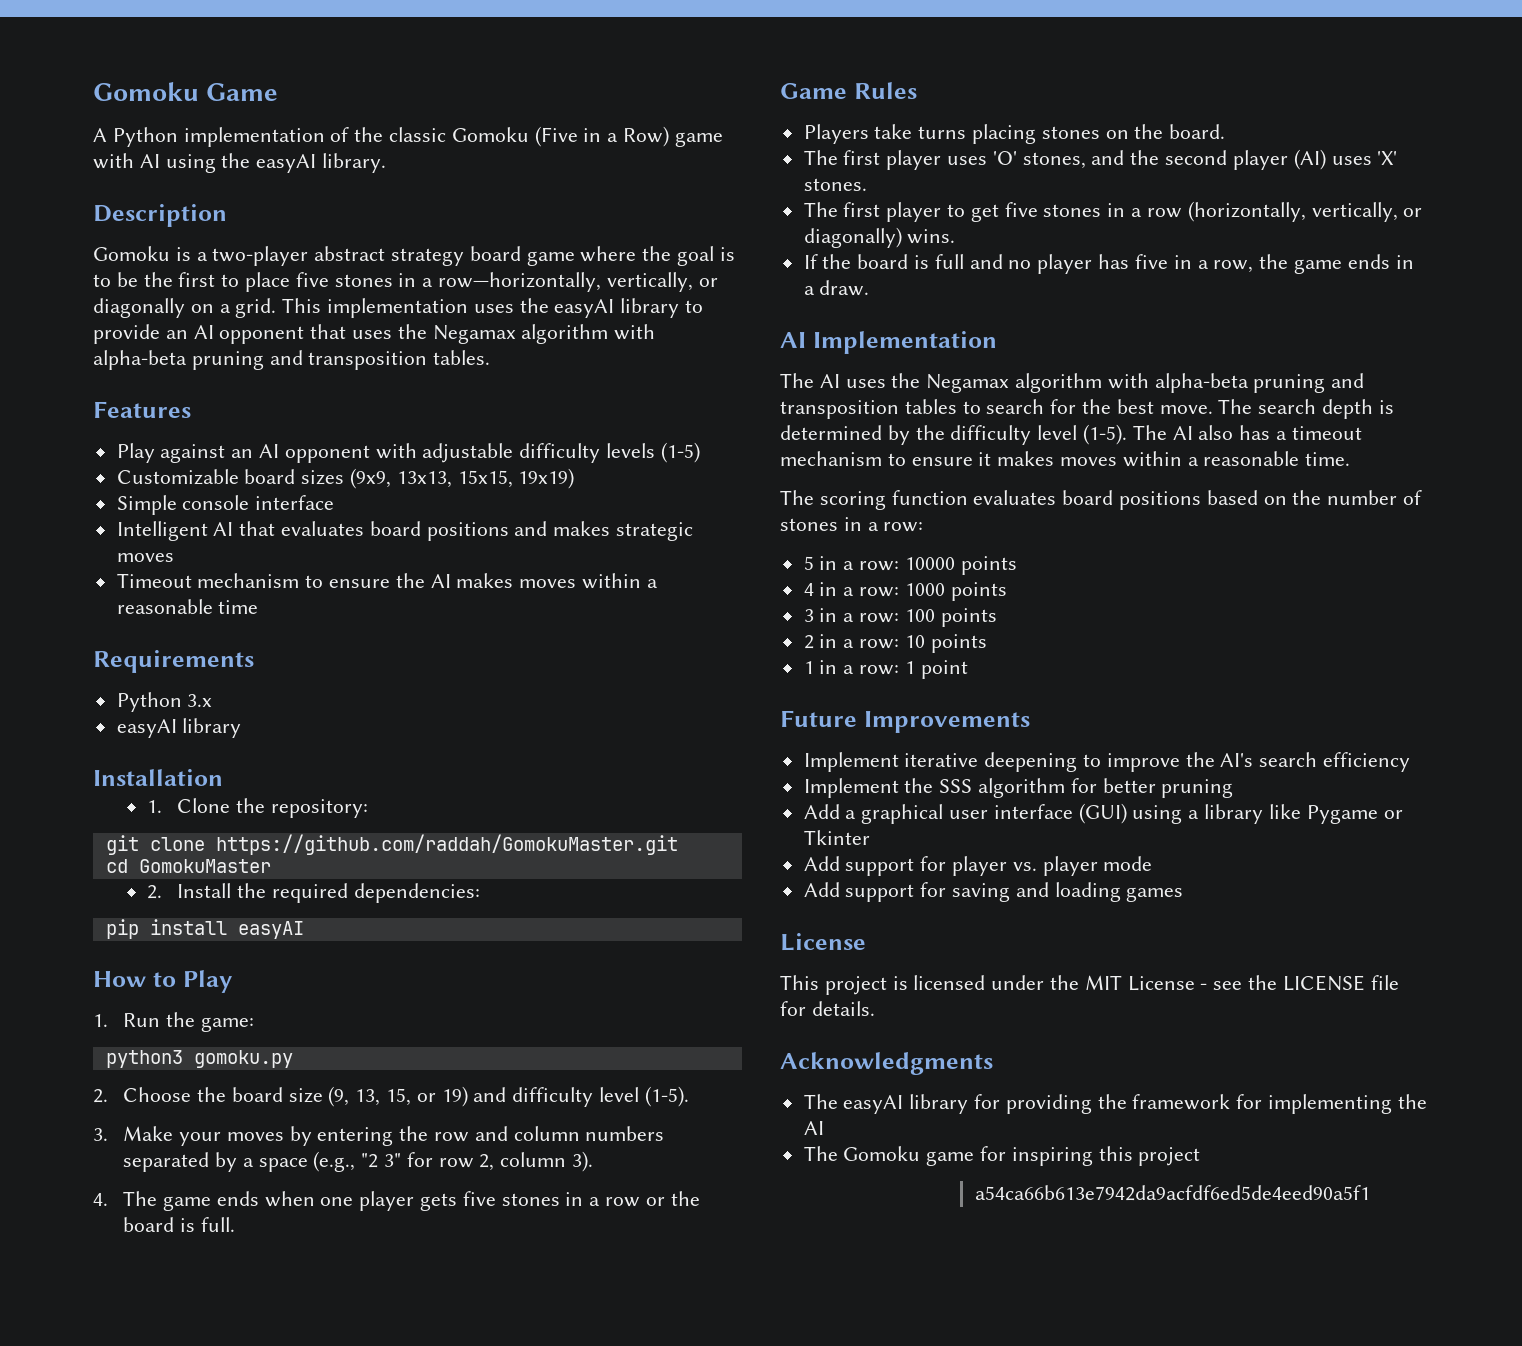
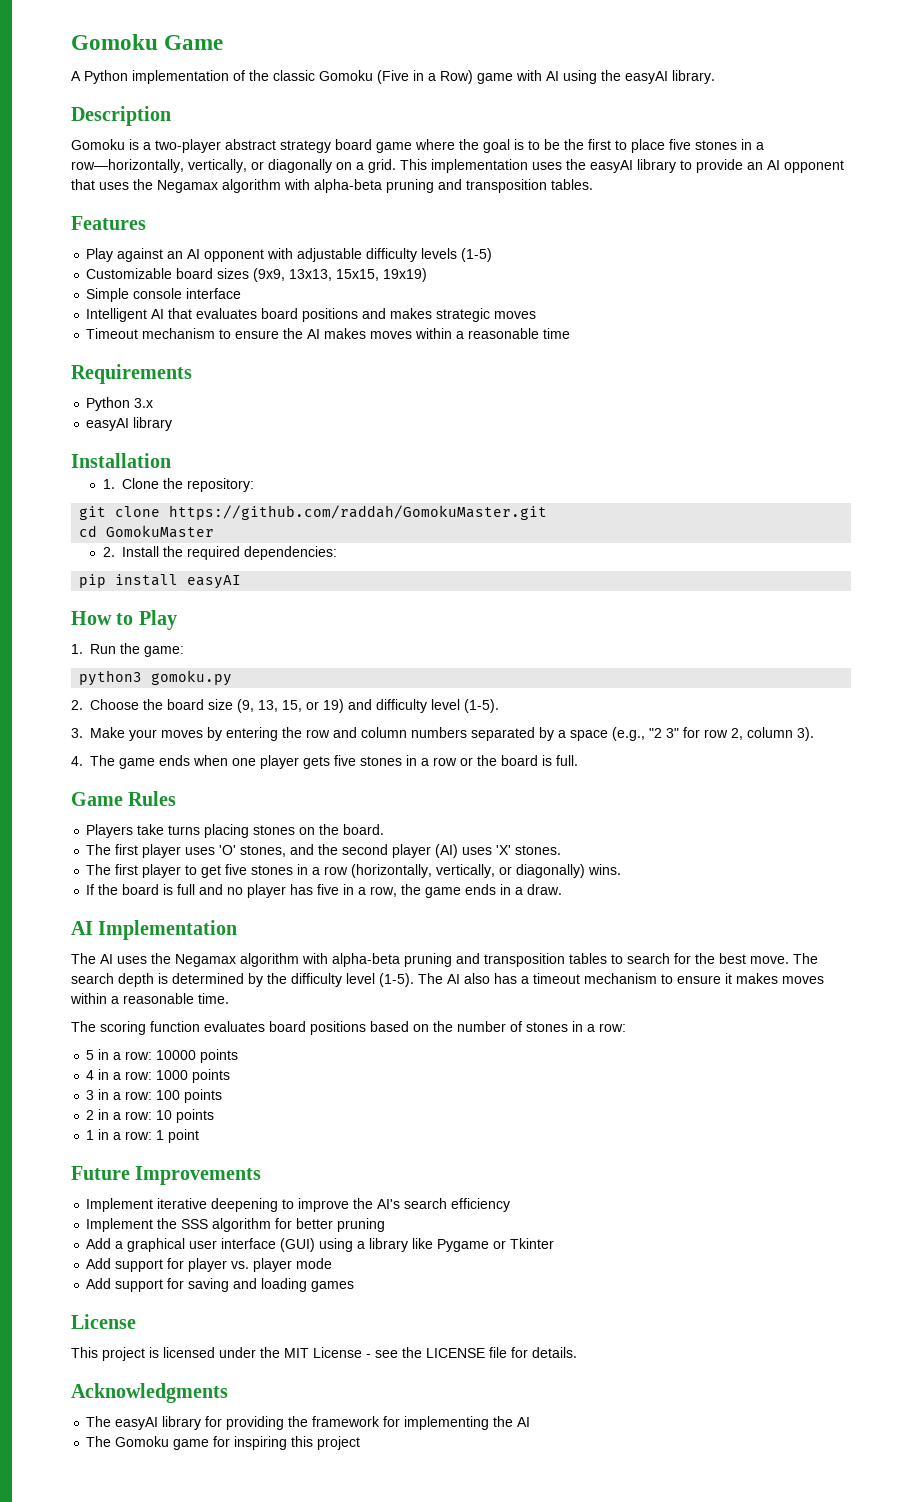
[974,1185,1370,1201] // a54ca66b613e7942da9acfdf6ed5de4eed90a5f1 -> (361, 1443) none

